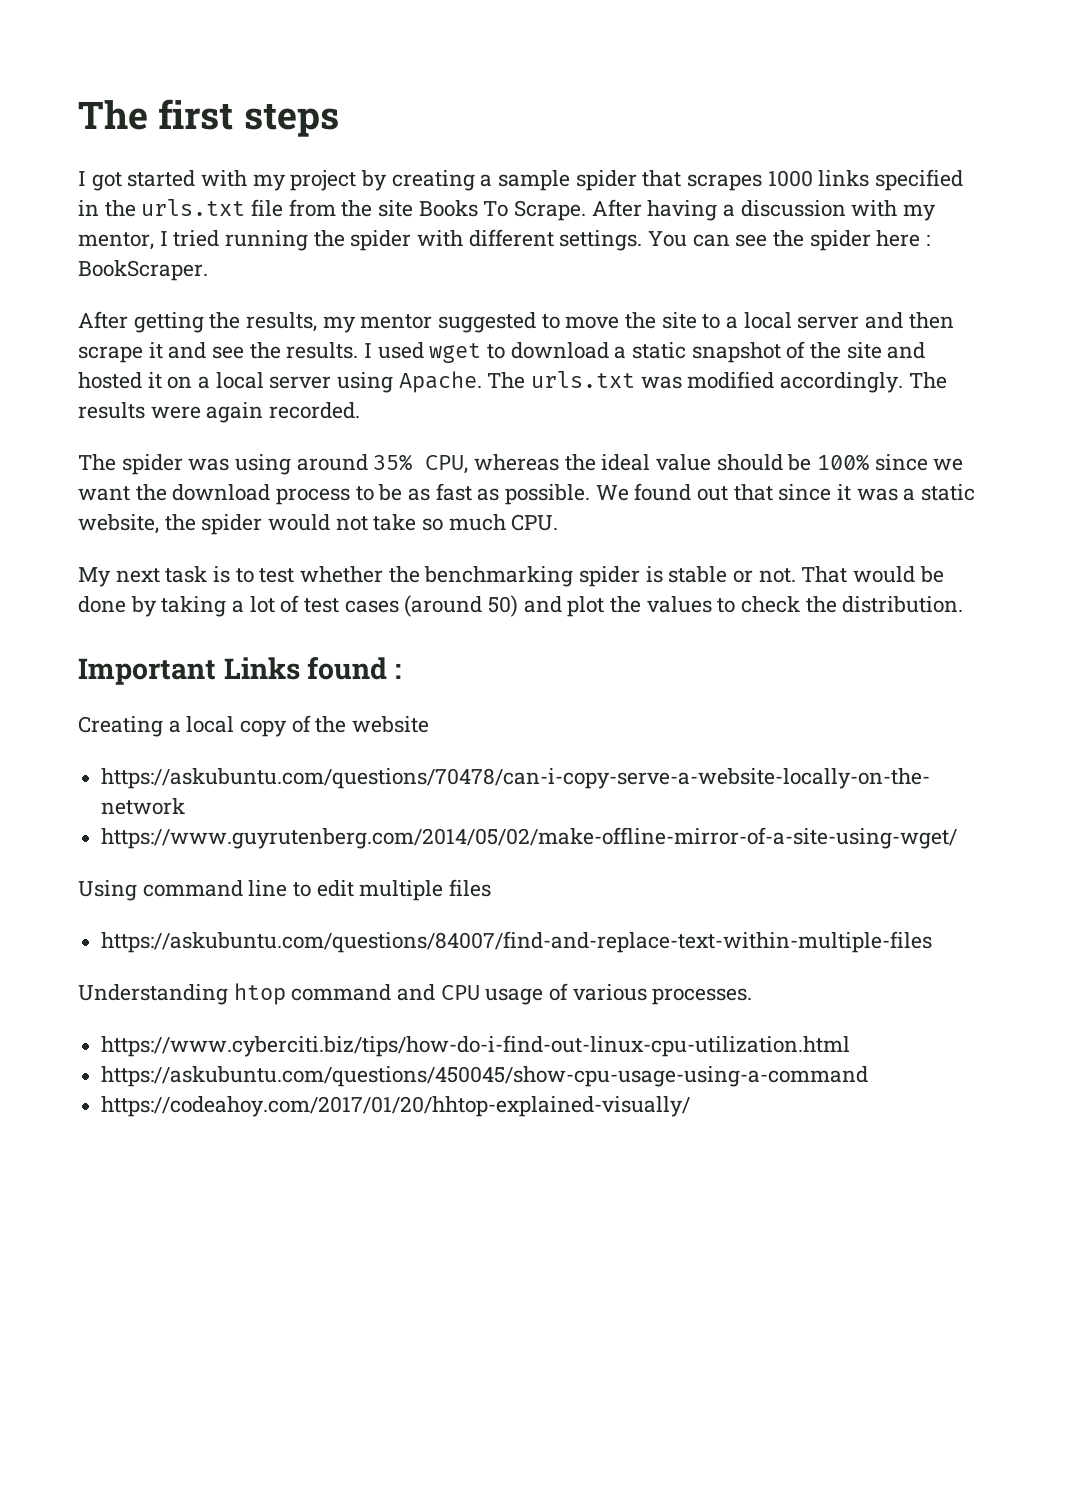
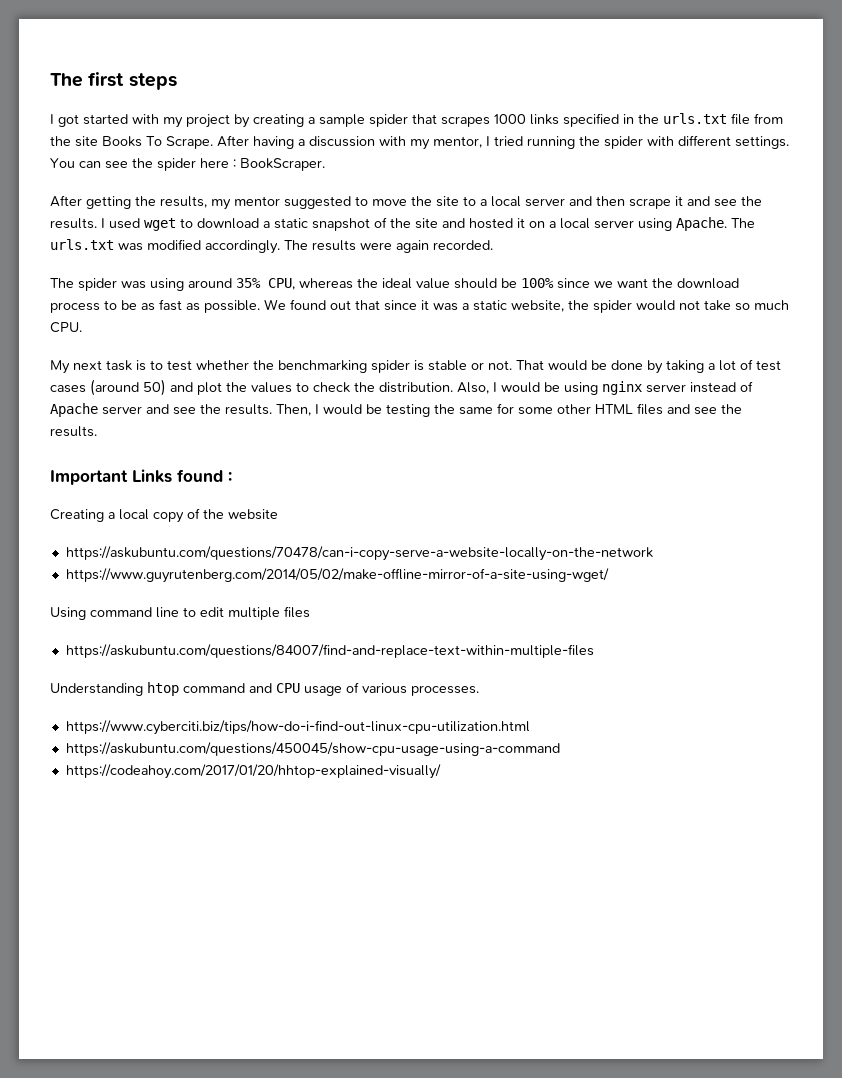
(964, 604) none -> [457,381,753,395] [50,403,742,417] [50,426,97,437] Also, I would be using nginx server instead of Apache server and see the results. Then, I would be testing the same for some other HTML files and see the results.

